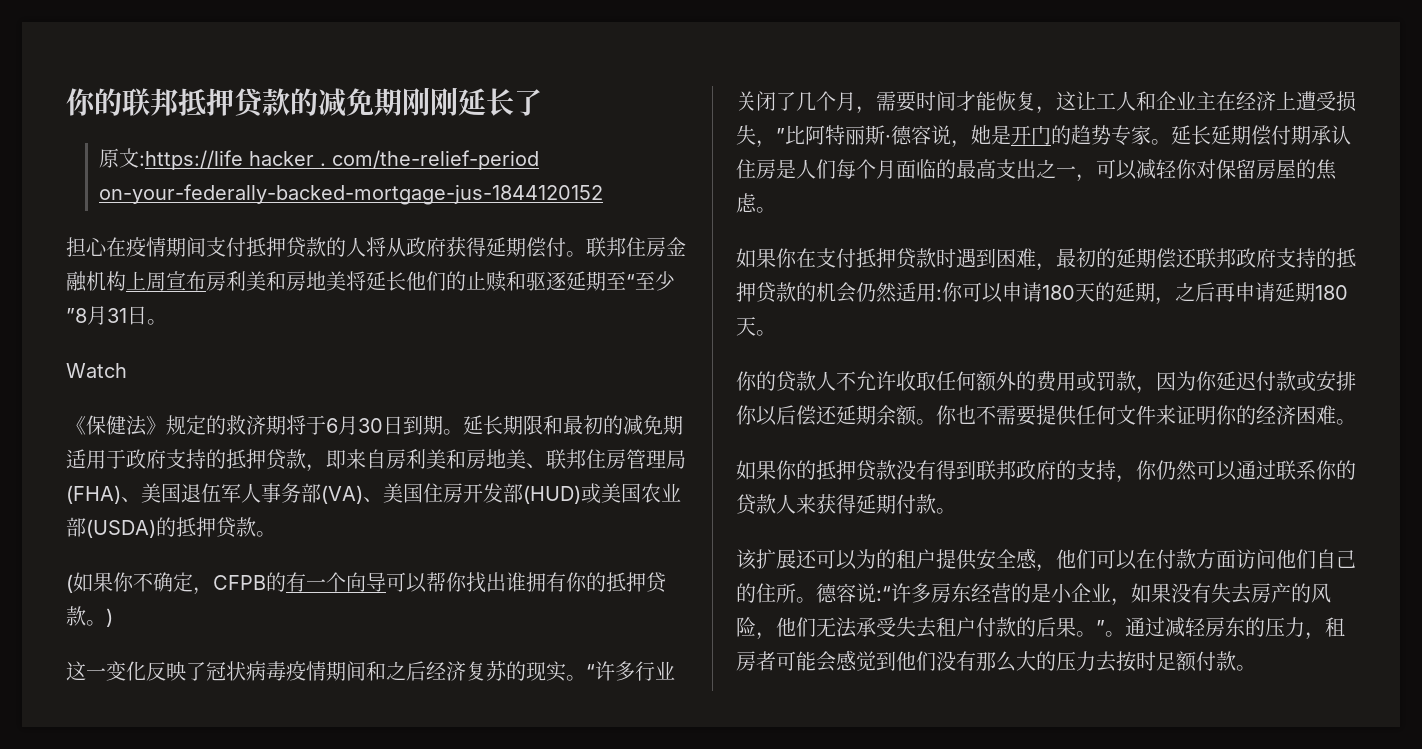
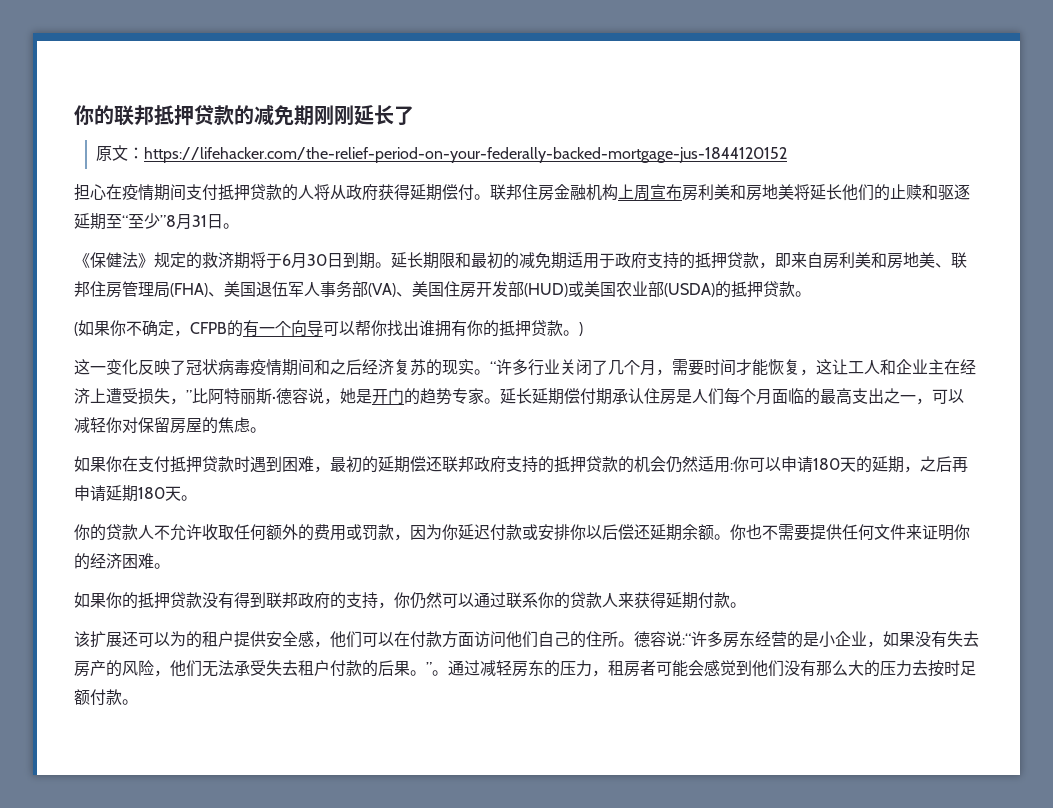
[139,150,540,170] [99,184,604,205] :https://life hacker . com/the-relief-period on-your-federally-backed-mortgage-jus-1844120152 -> [127,147,787,163] ：https://lifehacker.com/the-relief-period-on-your-federally-backed-mortgage-jus-1844120152
[66,363,127,378] // Watch -> (239, 226) none

